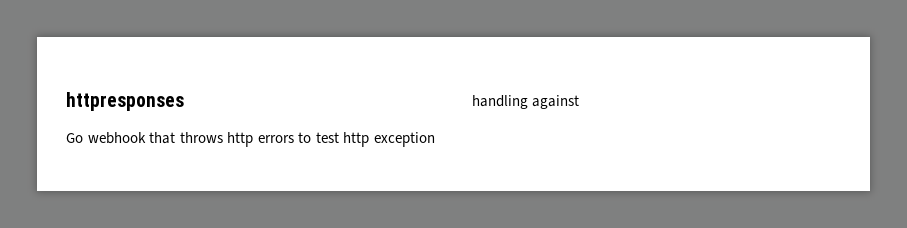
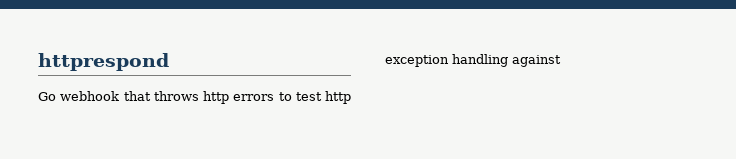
[66,92,184,111] httpresponses -> [38,53,169,71] httprespond

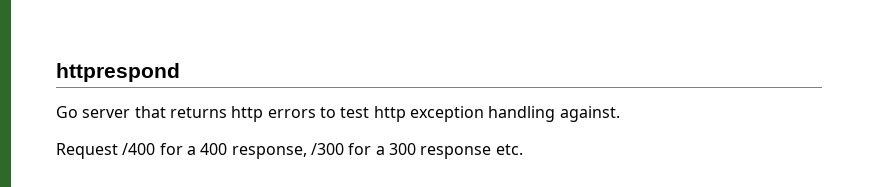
[60,91,199,101] webhook that throws -> [82,106,227,118] server that returns
[512,55,561,67] against -> [559,106,620,122] [56,143,523,159] against. // Request /400 for a 400 response, /300 for a 300 response etc.

